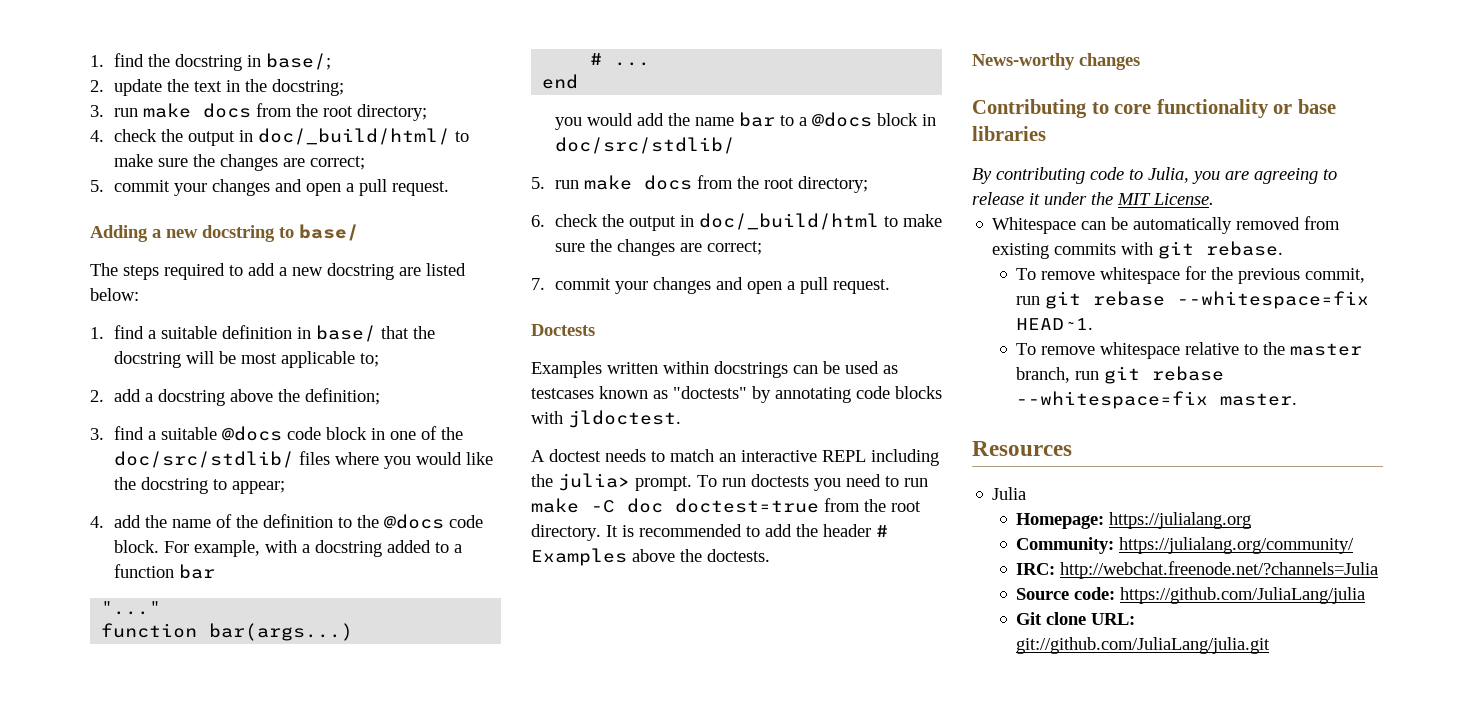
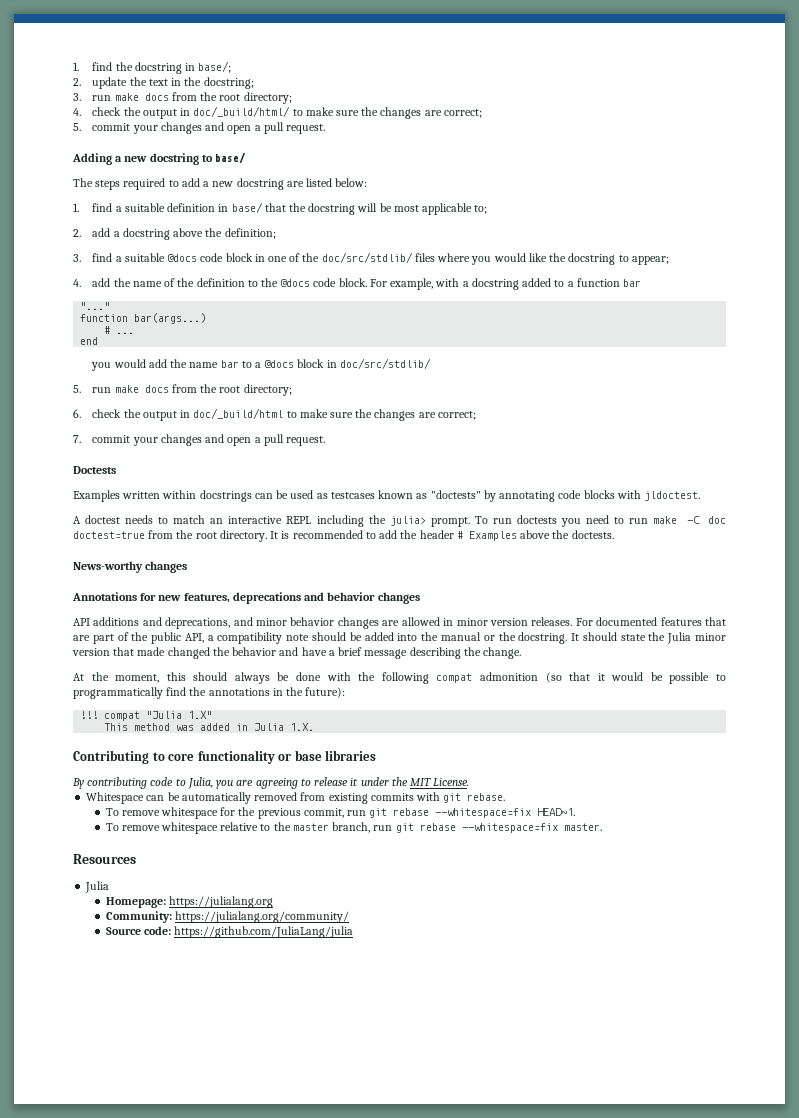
(1140, 61) none -> [72,592,420,604] [73,617,727,629] [73,632,726,644] [72,647,522,659] [73,672,726,684] [73,687,346,699] [80,711,213,721] [104,723,315,731] // Annotations for new features, deprecations and behavior changes // API additions and deprecations, and minor behavior changes are allowed in minor version releases. For documented features that are part of the public API, a compatibility note should be added into the manual or the docstring. It should state the Julia minor version that made changed the behavior and have a brief message describing the change. // At the moment, this should always be done with the following compat admonition (so that it would be possible to programmatically find the annotations in the future): // !!! compat "Julia 1.X" // This method was added in Julia 1.X.
[1016,561,1379,579] // IRC: http://webchat.freenode.net/?channels=Julia -> (349, 917) none
[1016,612,1136,625] [1016,637,1271,654] // Git clone URL: git://github.com/JuliaLang/julia.git -> (354, 932) none

